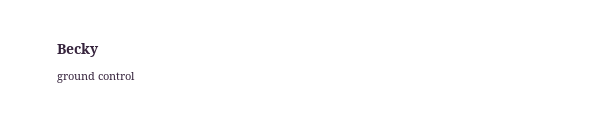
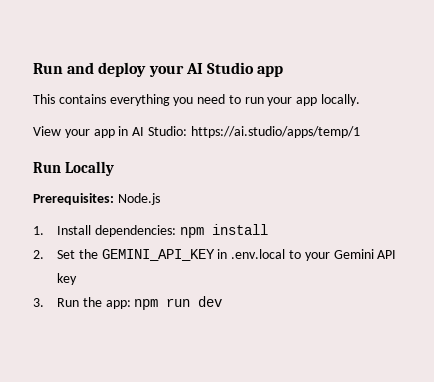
[57,43,99,57] [57,72,135,83] Becky // ground control -> [33,62,284,77] [33,94,361,106] [33,126,360,138] [33,161,115,176] [33,193,160,205] [33,224,268,238] [33,249,397,261] [57,273,78,285] [33,296,223,310] Run and deploy your AI Studio app // This contains everything you need to run your app locally. // View your app in AI Studio: https://ai.studio/apps/temp/1 // Run Locally // Prerequisites: Node.js // 1. Install dependencies: npm install // 2. Set the GEMINI_API_KEY in .env.local to your Gemini API key // 3. Run the app: npm run dev

